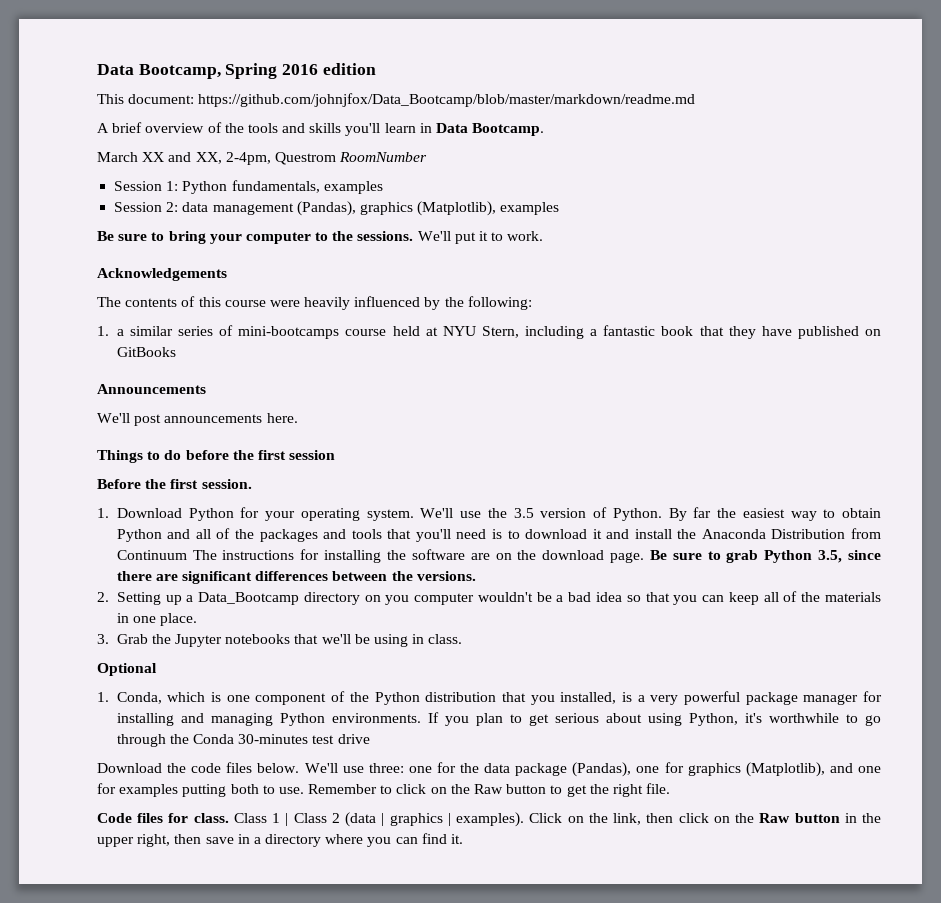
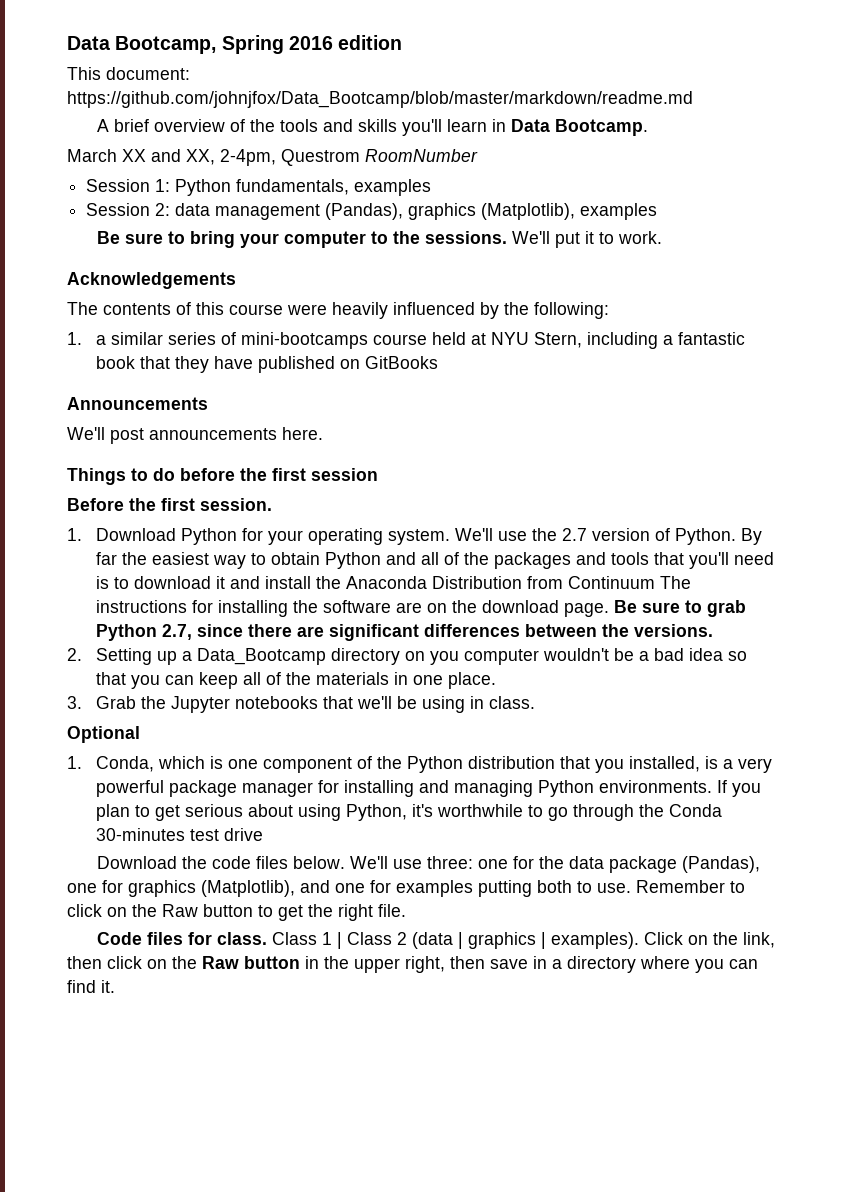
[513,508,534,518] 3.5 -> [562,528,588,541] 2.7
[818,550,843,563] 3.5, -> [162,624,193,640] 2.7,

